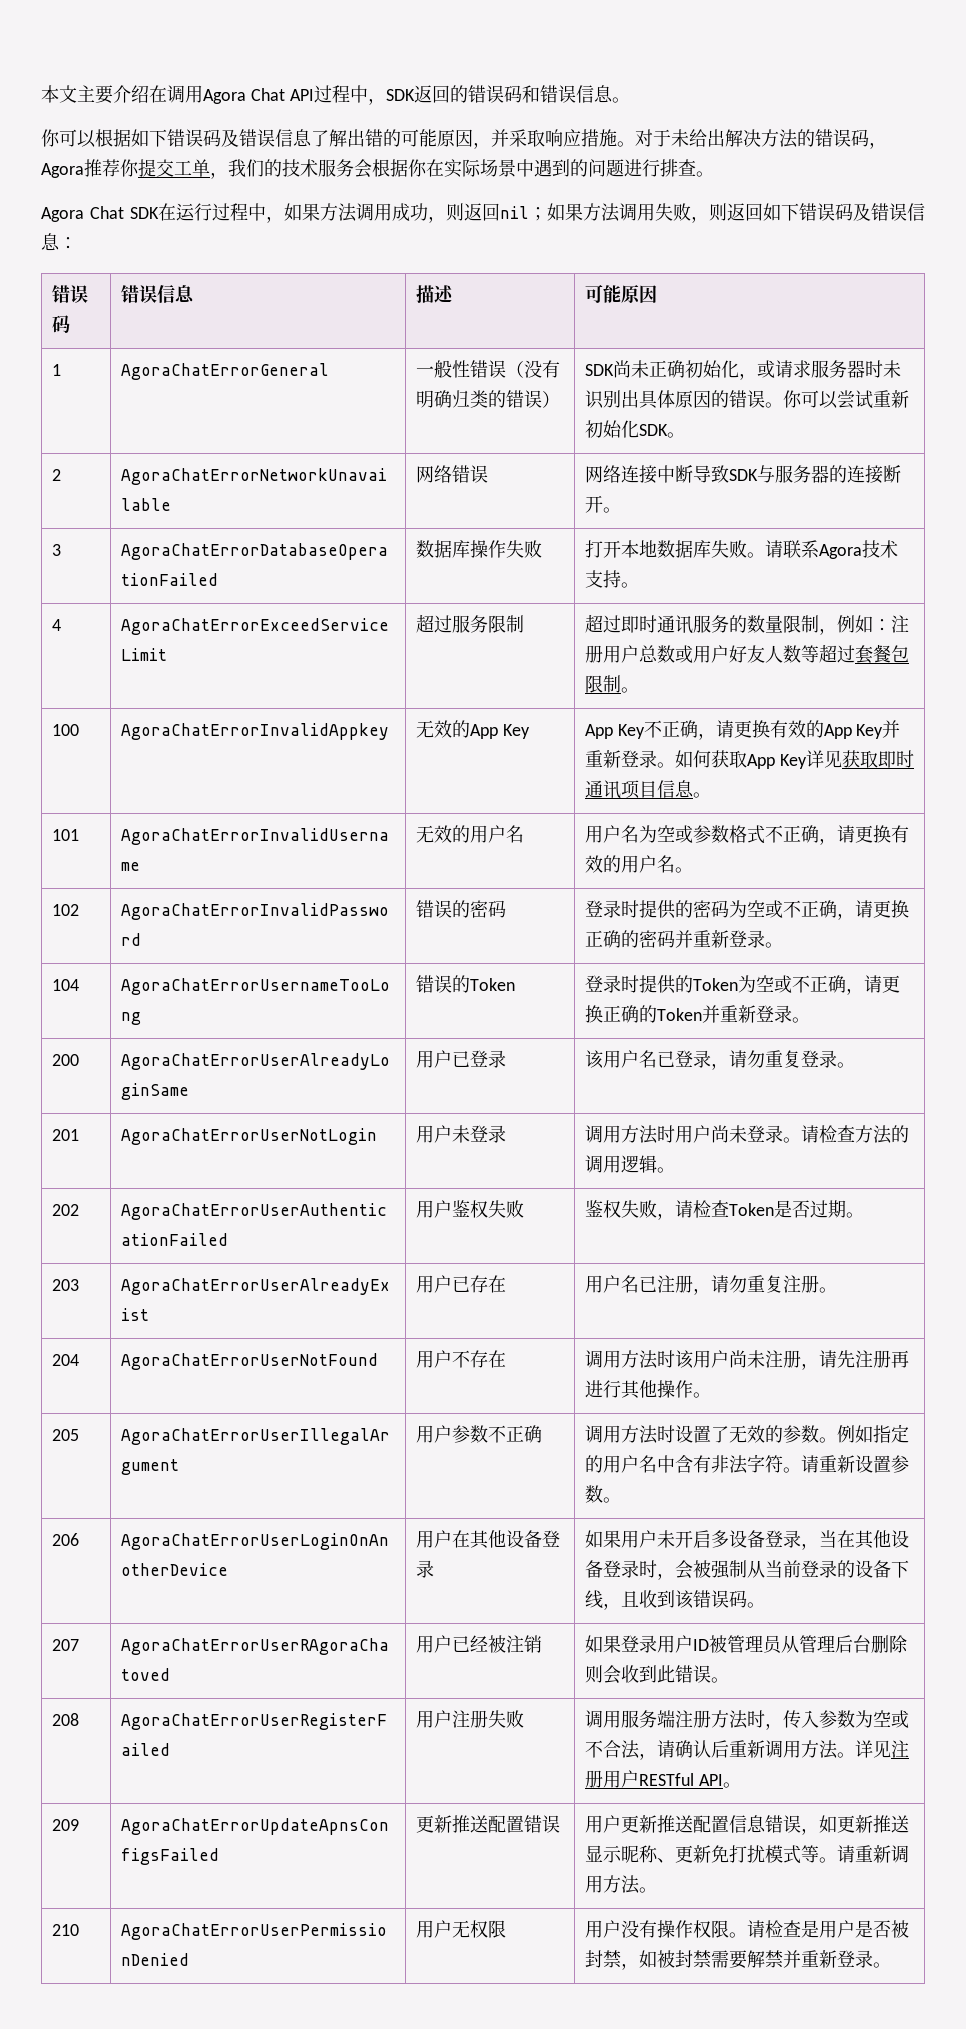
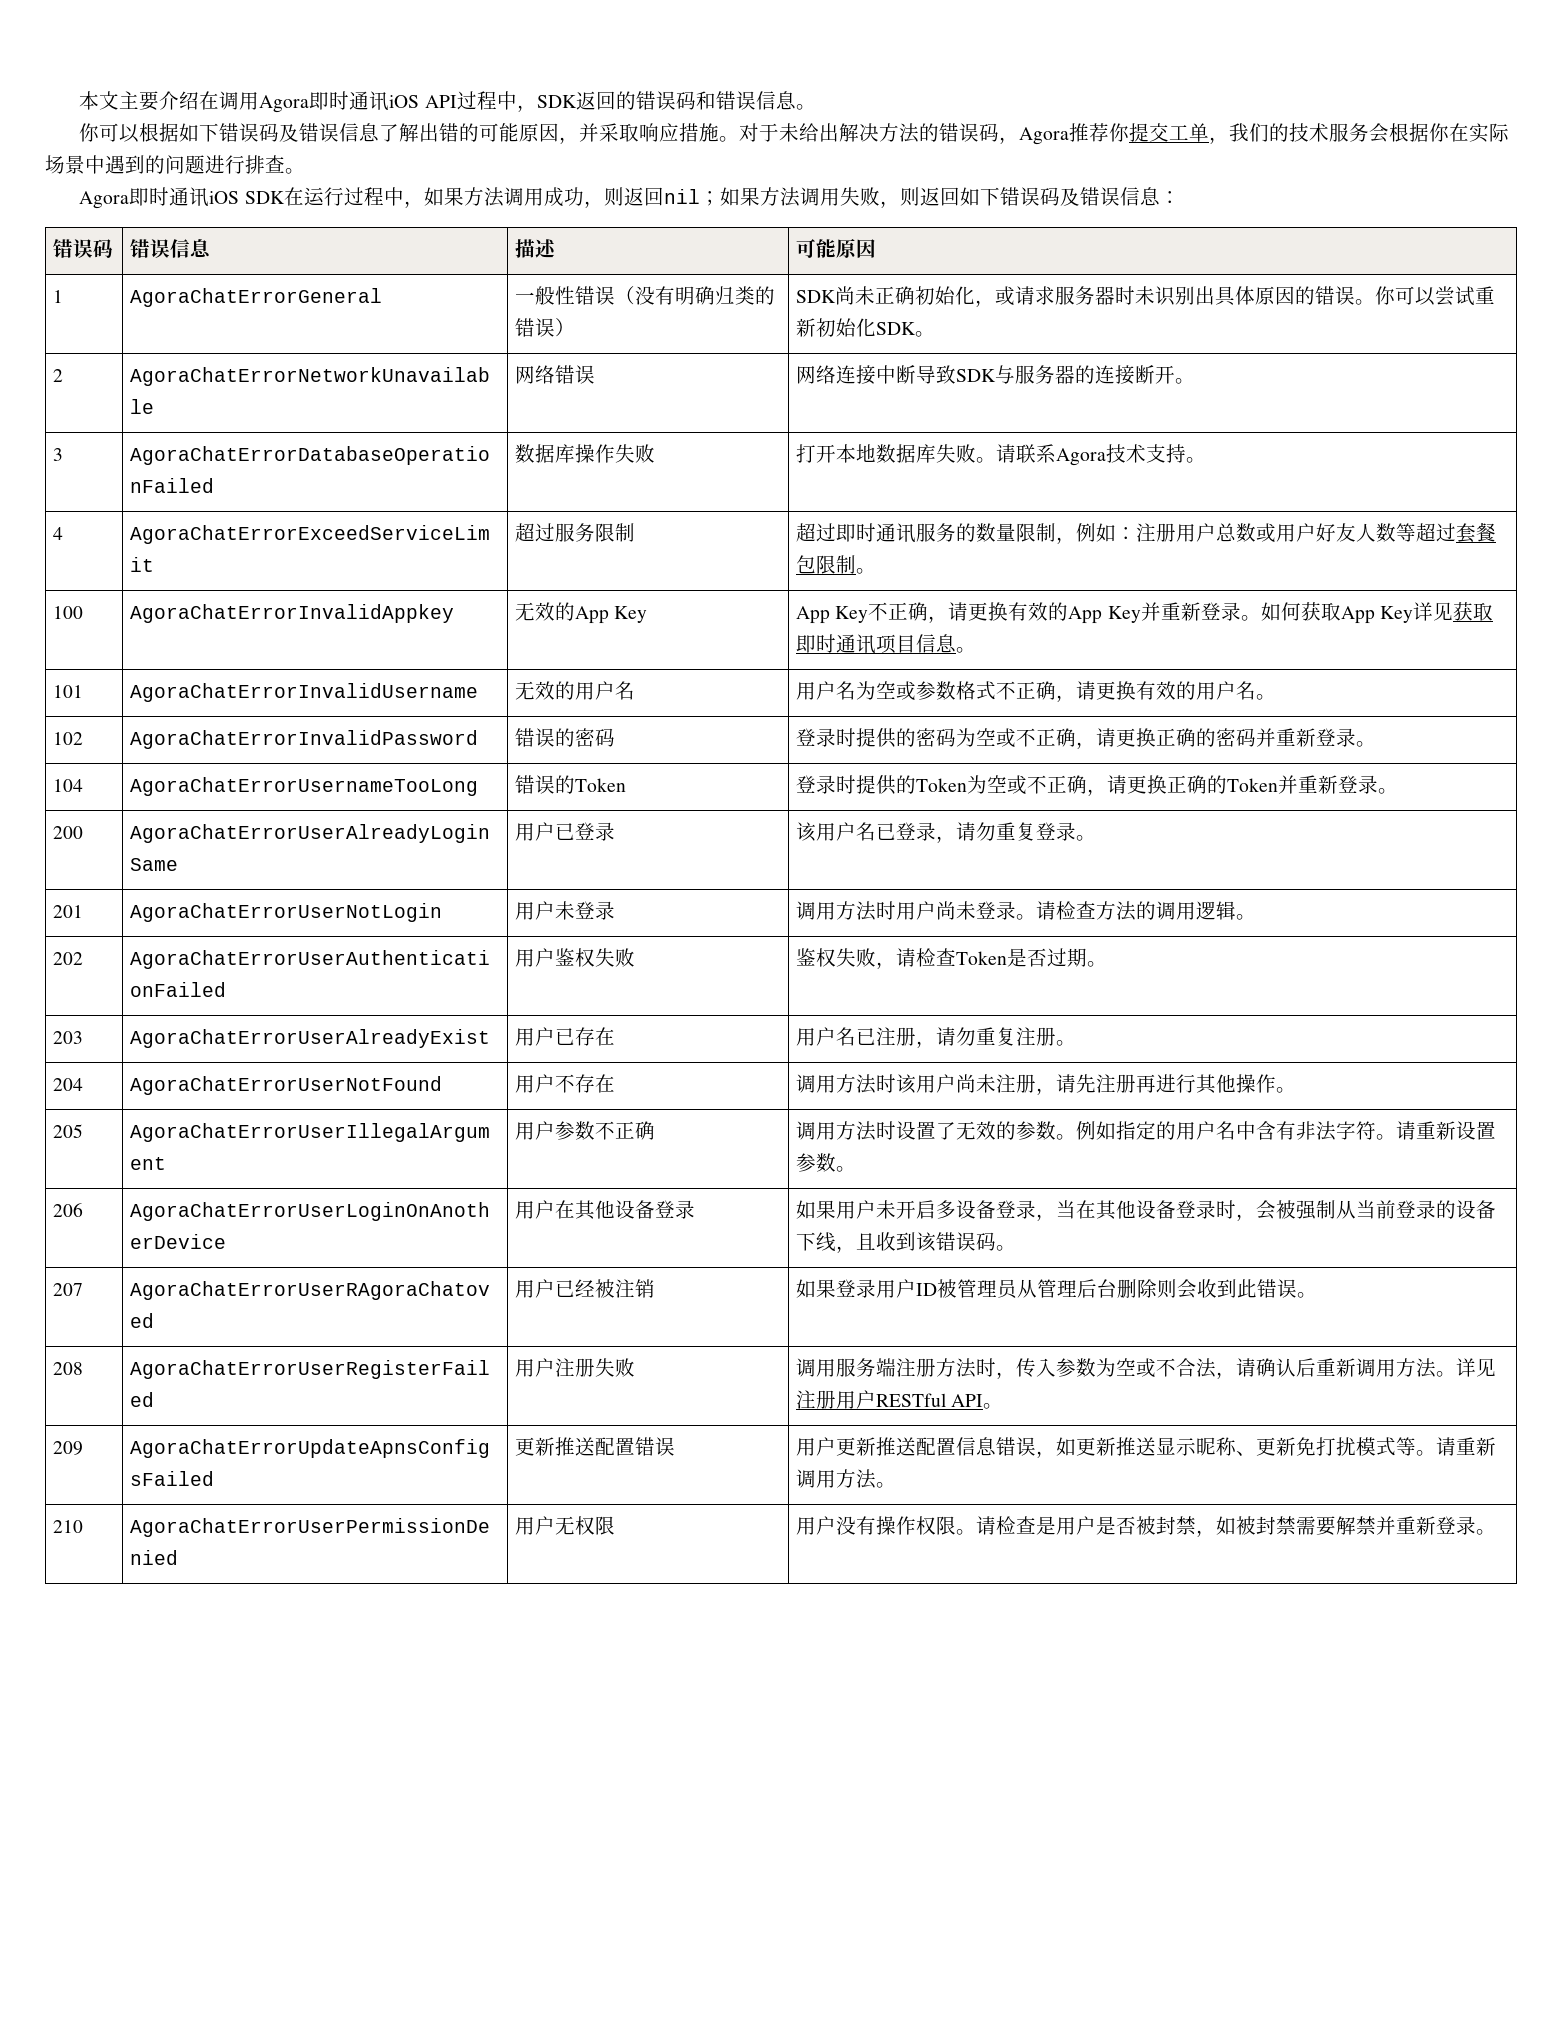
[250,88,285,101] Chat -> [309,91,420,111] 即时通讯iOS
[89,206,124,219] Chat -> [129,187,240,207] 即时通讯iOS

